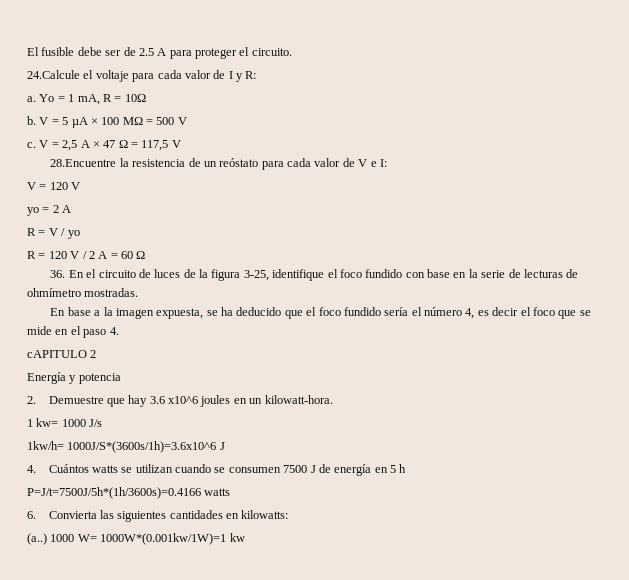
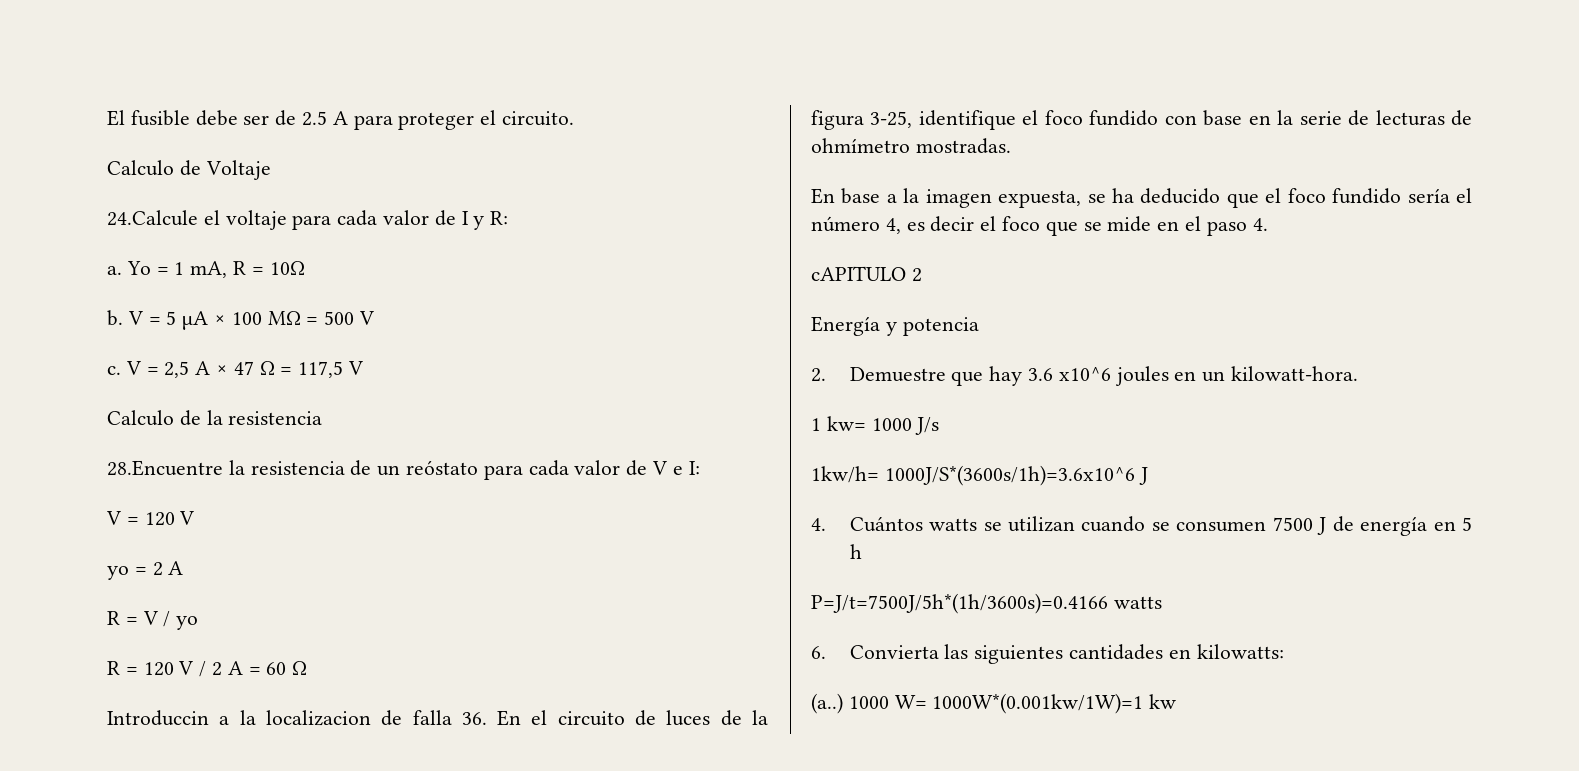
(292, 52) none -> [107,160,271,180] // Calculo de Voltaje
(181, 144) none -> [107,410,323,426] // Calculo de la resistencia
(146, 255) none -> [107,710,452,726] Introduccin a la localizacion de falla

